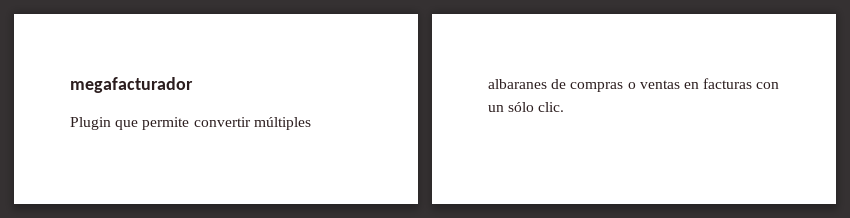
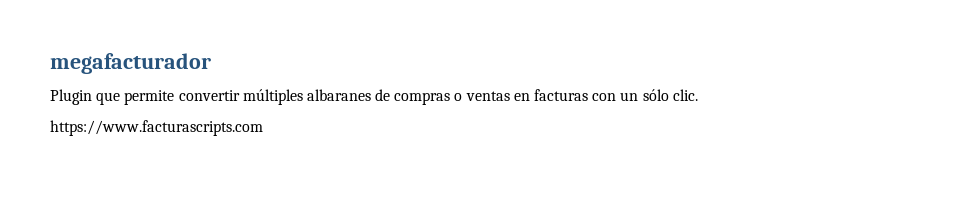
(565, 107) none -> [50,120,263,136] // https://www.facturascripts.com

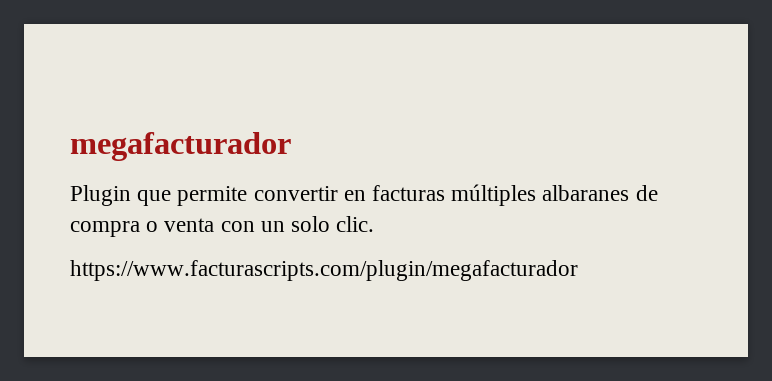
(240, 95) none -> [343,185,446,201] en facturas
[394,89,589,105] compras o ventas en facturas -> [70,218,215,237] compra o venta
[642,89,669,101] sólo -> [291,216,331,232] solo
[50,120,263,136] https://www.facturascripts.com -> [70,260,578,281] https://www.facturascripts.com/plugin/megafacturador

